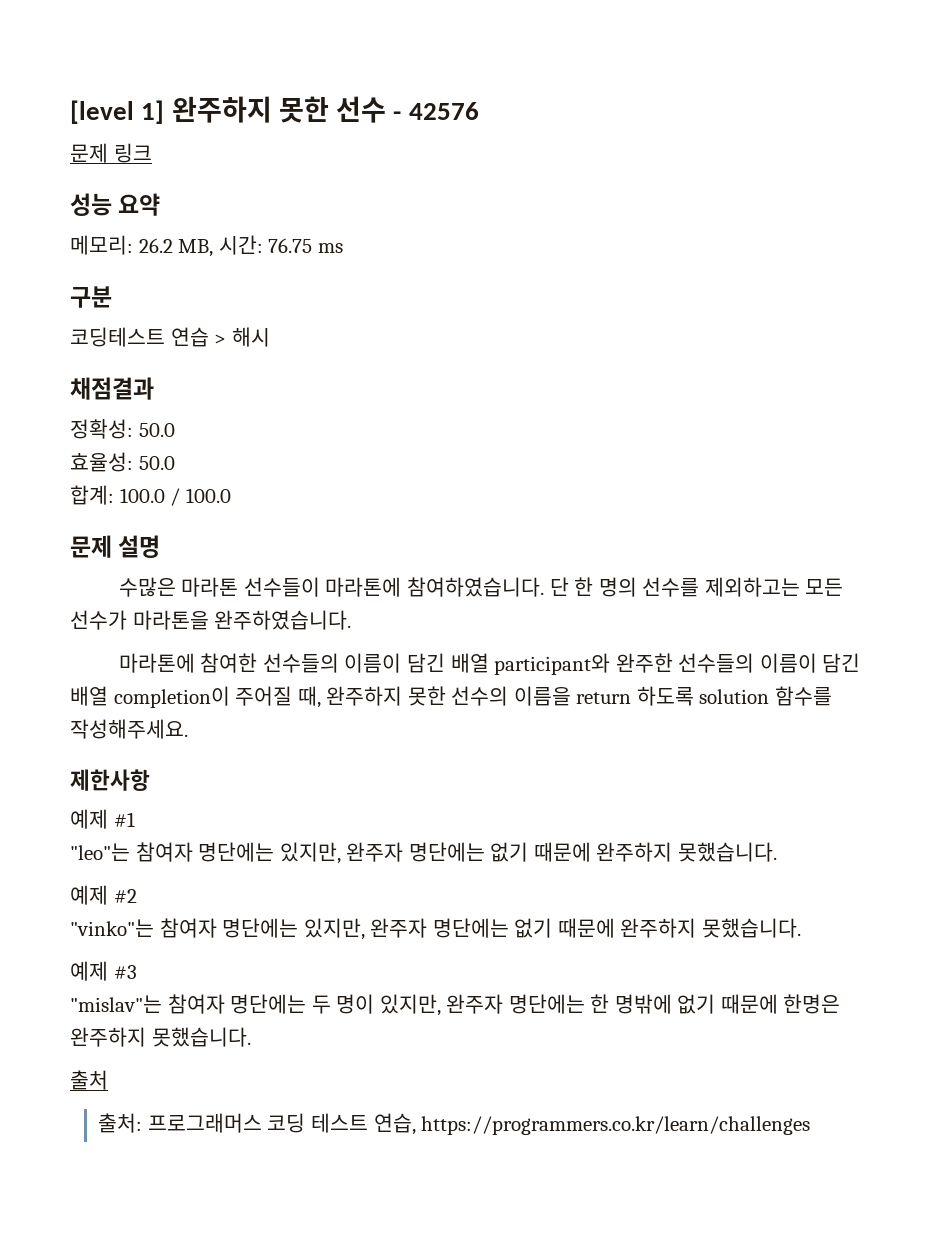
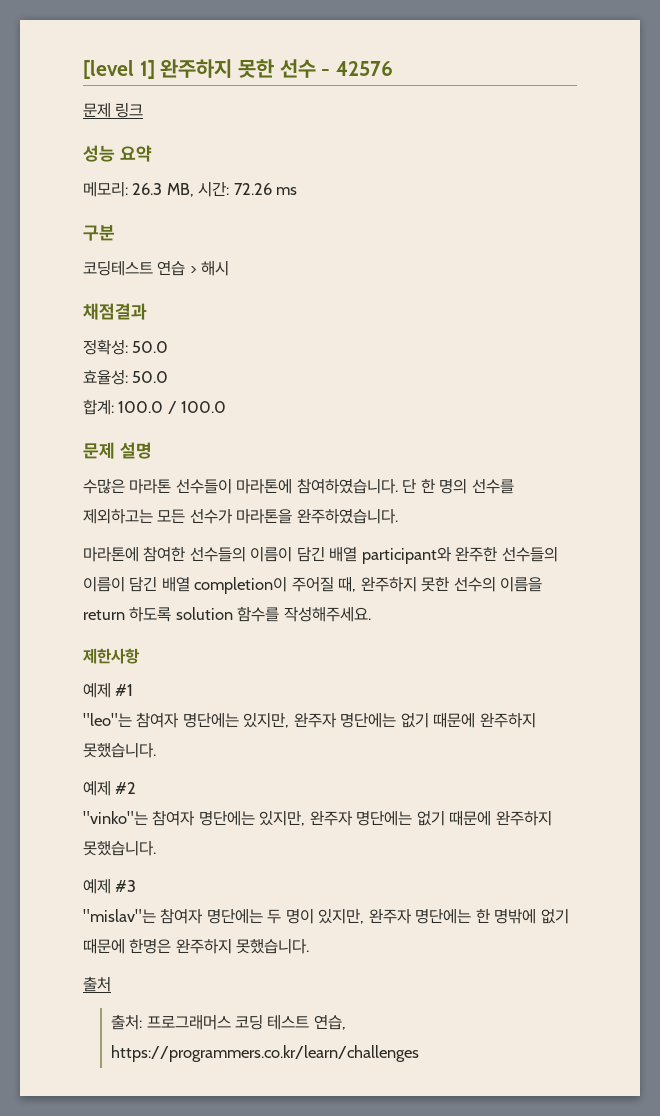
[138,238,173,253] 26.2 -> [132,183,163,195] 26.3
[268,238,313,253] 76.75 -> [233,183,272,195] 72.26

